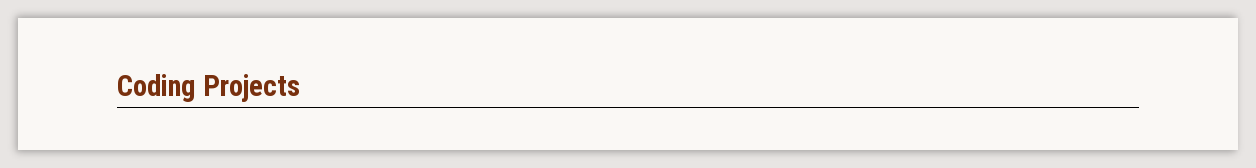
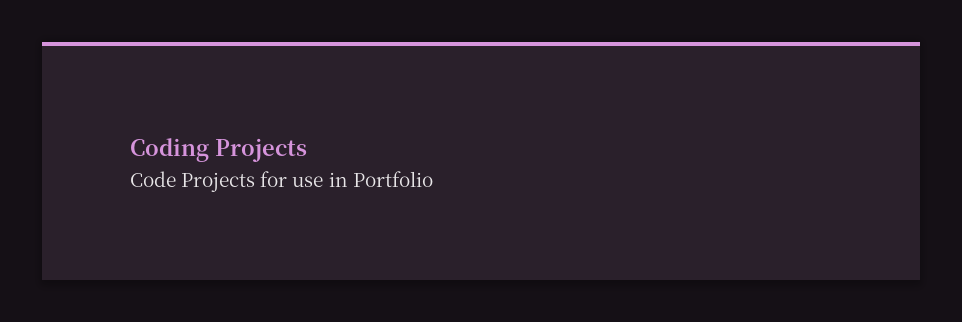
(300, 88) none -> [130,171,433,192] // Code Projects for use in Portfolio

